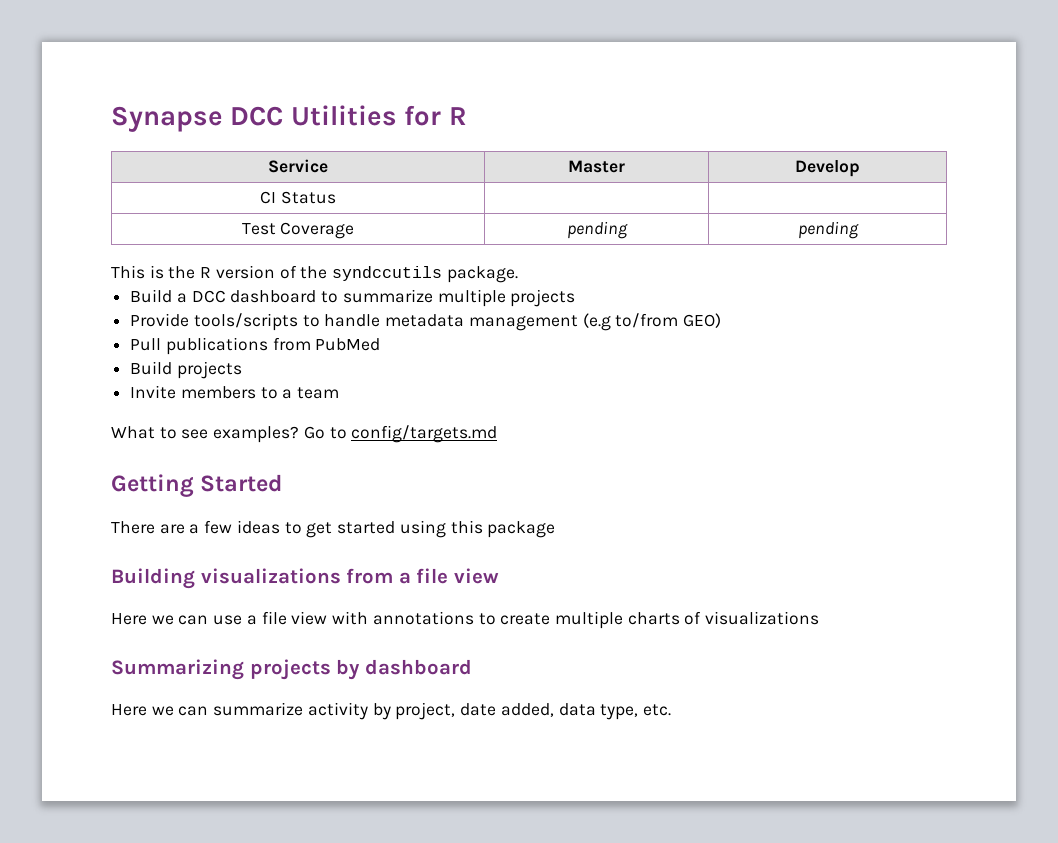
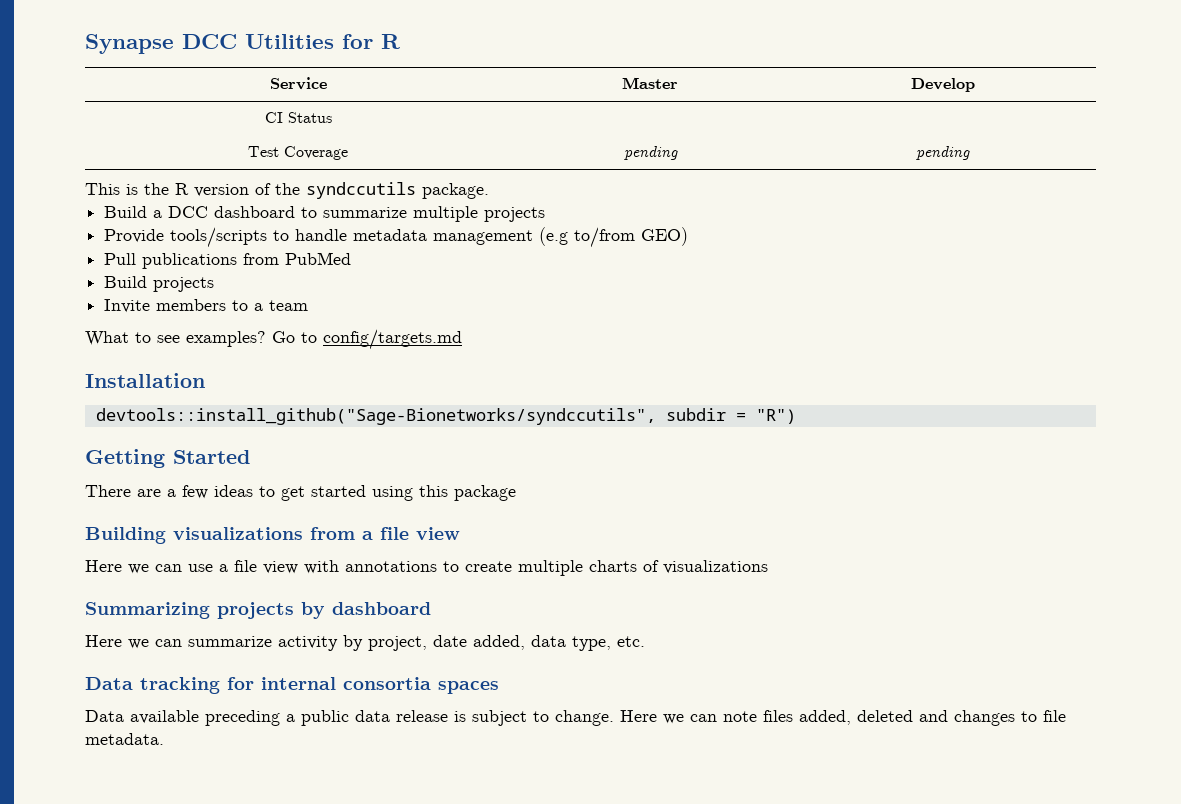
(498, 434) none -> [85,373,205,388] [95,408,796,425] // Installation // devtools::install_github("Sage-Bionetworks/syndccutils", subdir = "R")
(671, 710) none -> [85,677,499,694] [85,710,1066,726] [85,733,164,745] // Data tracking for internal consortia spaces // Data available preceding a public data release is subject to change. Here we can note files added, deleted and changes to file metadata.

